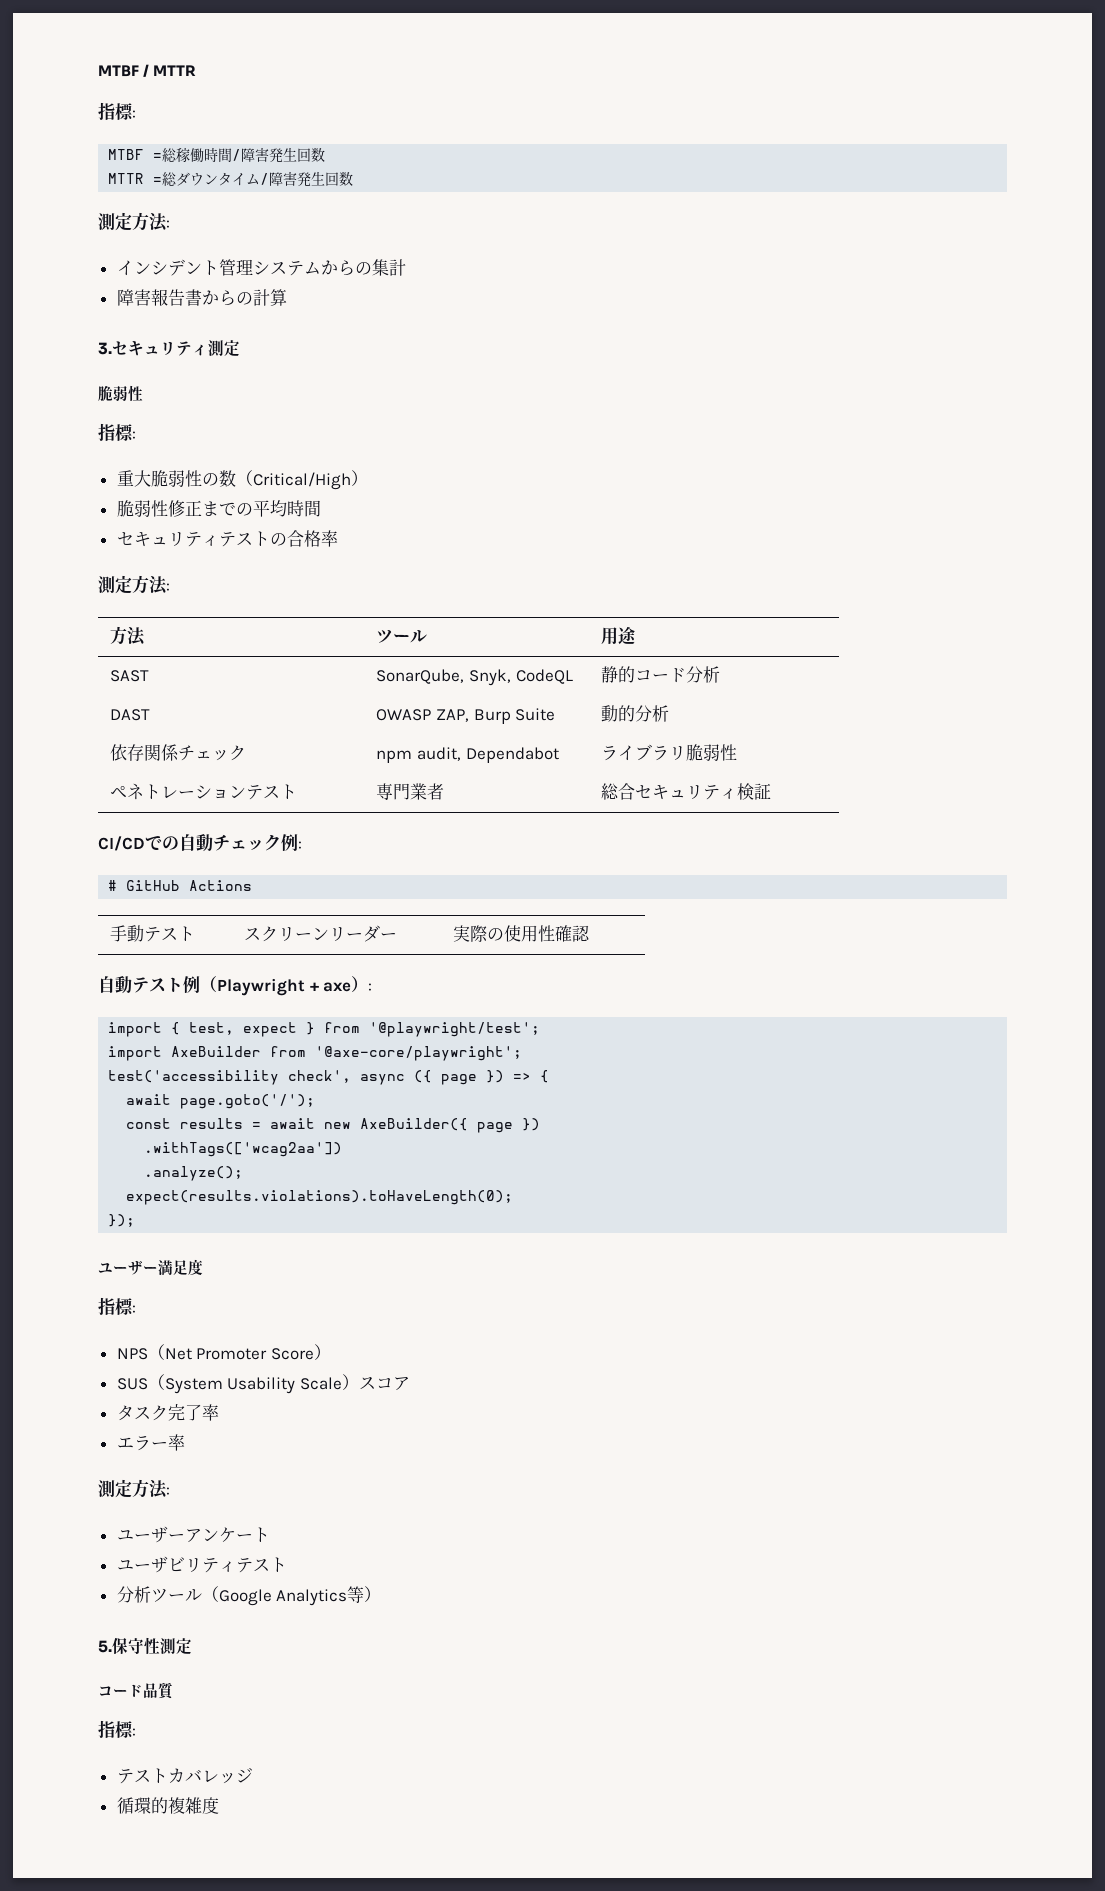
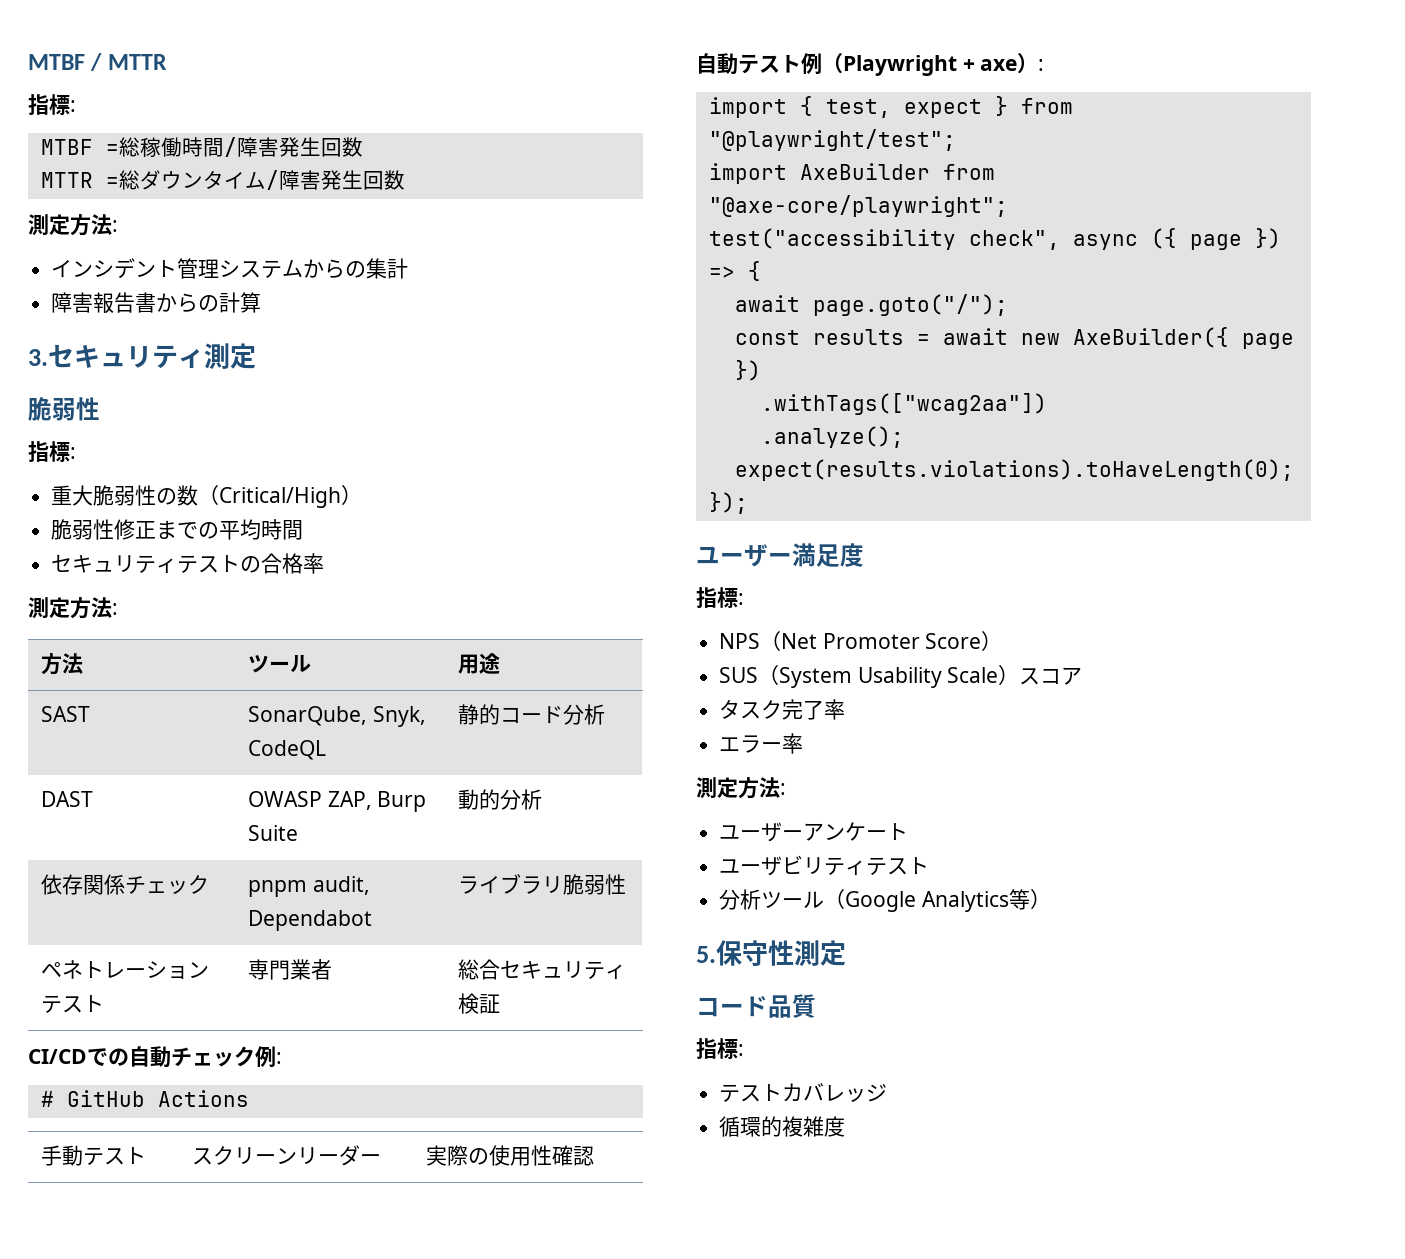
[376,750,413,763] npm -> [247,880,307,897] pnpm
[369,1022,541,1037] '@playwright/test'; -> [708,129,956,151] "@playwright/test";
[315,1046,523,1061] [108,1070,352,1085] '@axe-core/playwright'; // test('accessibility check', -> [708,195,1008,217] [708,228,1060,250] "@axe-core/playwright"; // test("accessibility check",
[180,1094,316,1109] page.goto('/'); -> [812,294,1008,316] page.goto("/");
[144,1142,343,1157] .withTags(['wcag2aa']) -> [760,393,1047,415] .withTags(["wcag2aa"])

